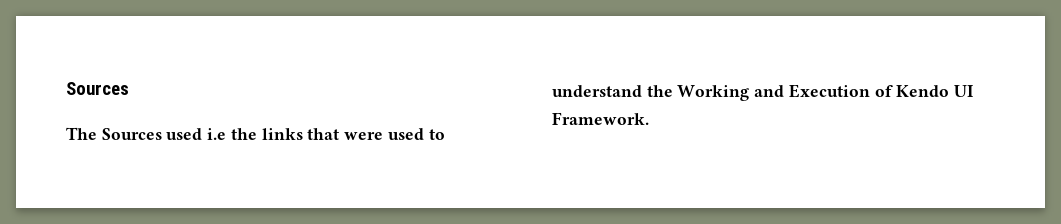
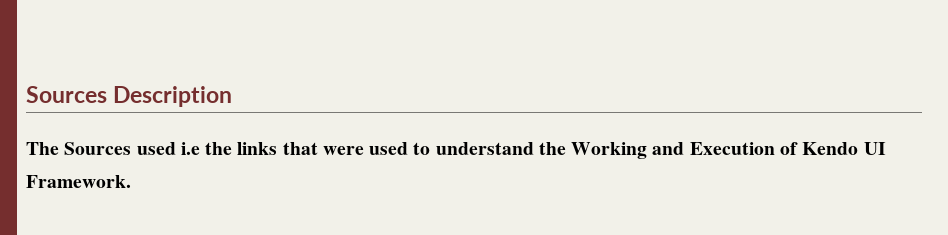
[66,82,129,95] Sources -> [26,86,233,107] Sources Description

